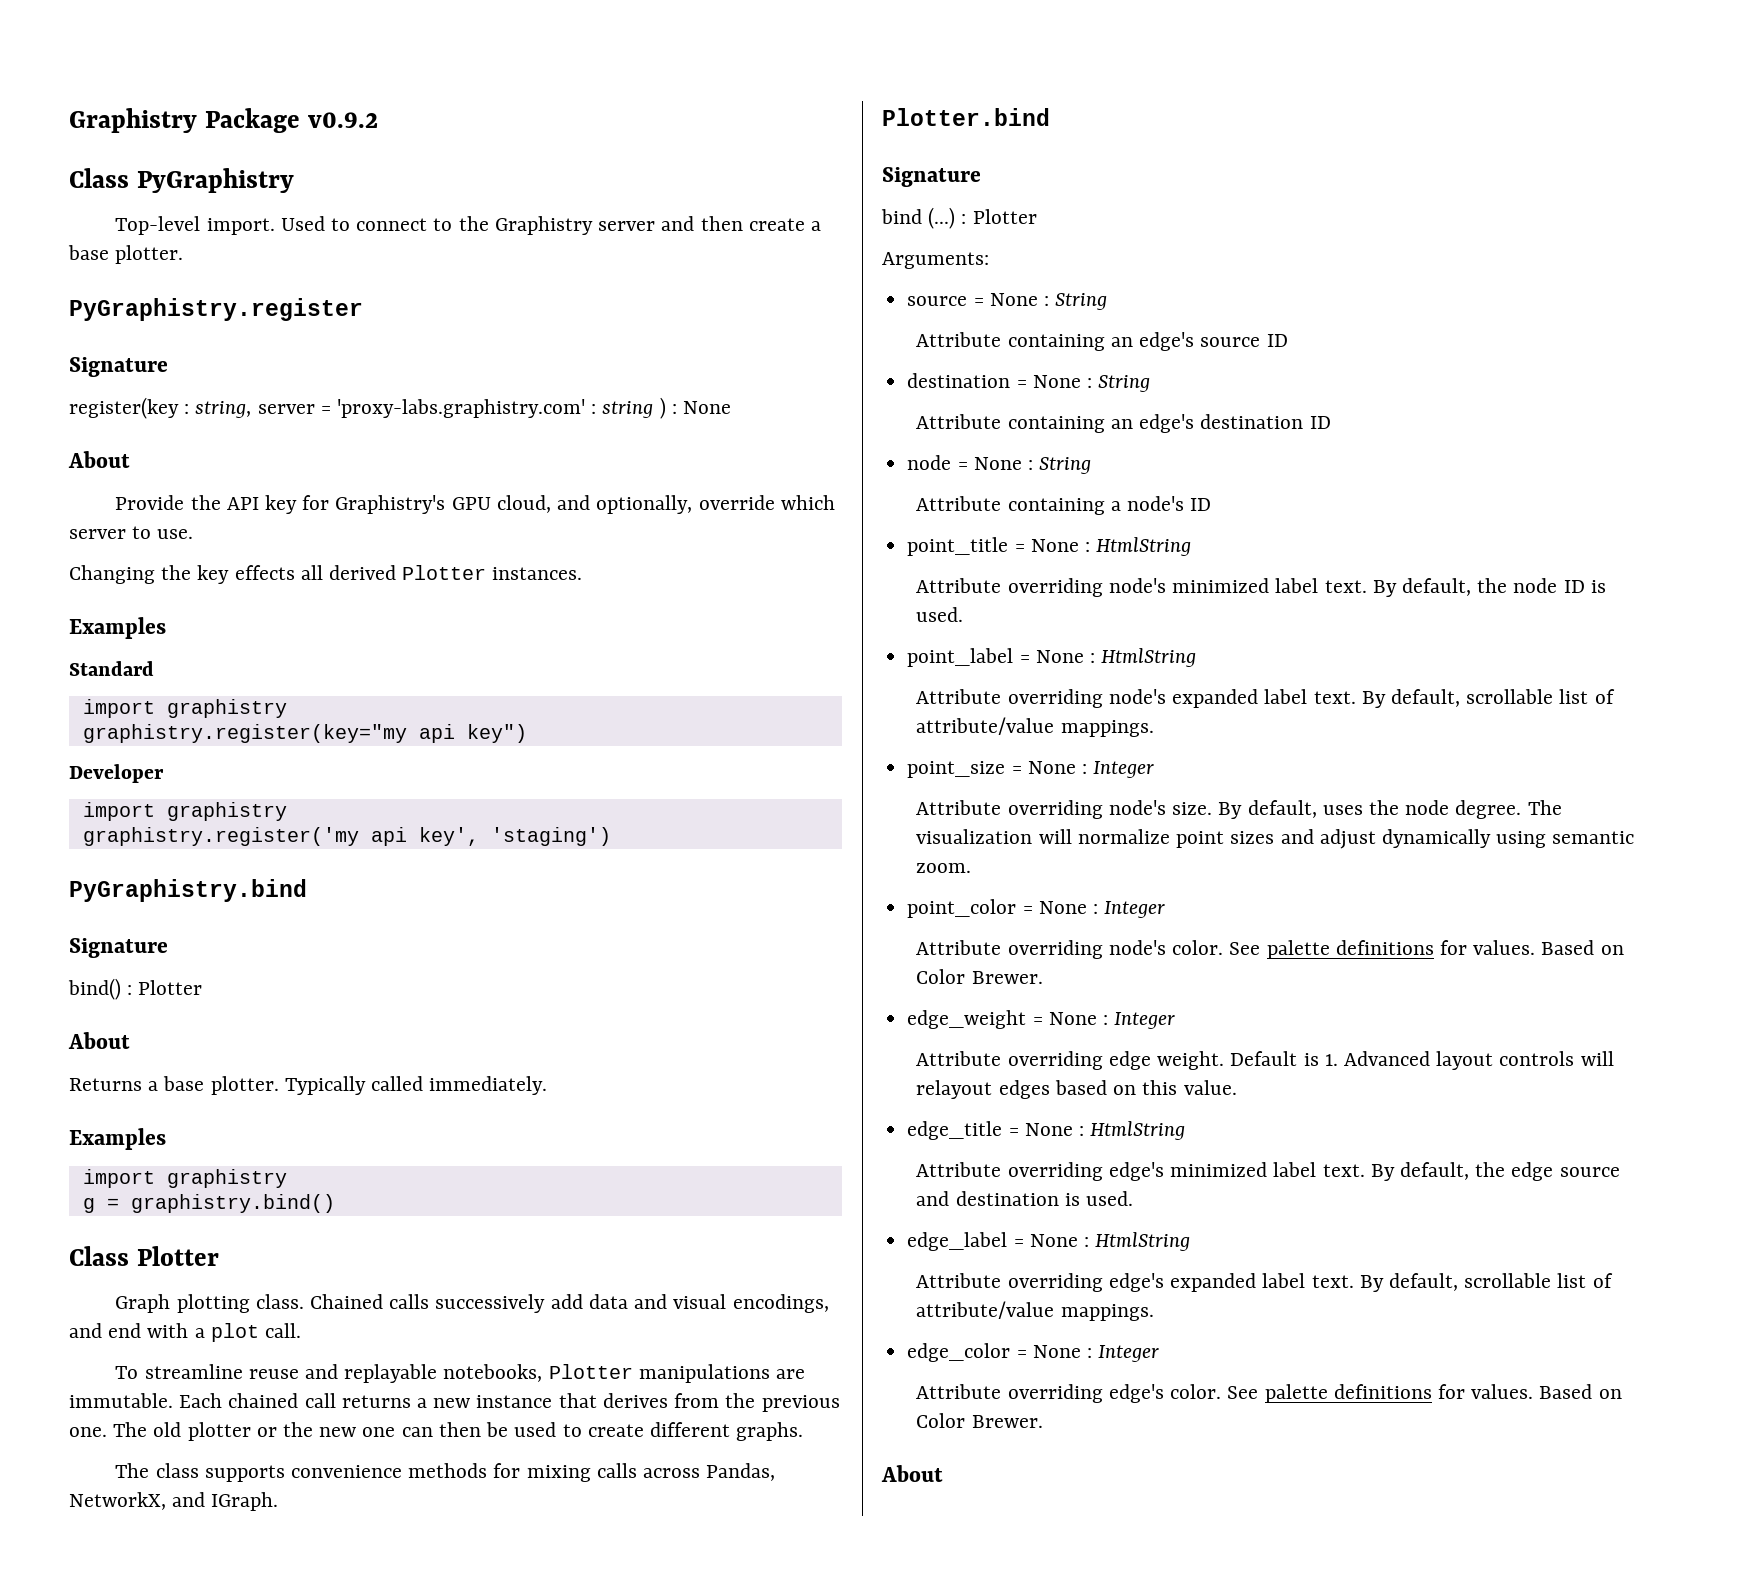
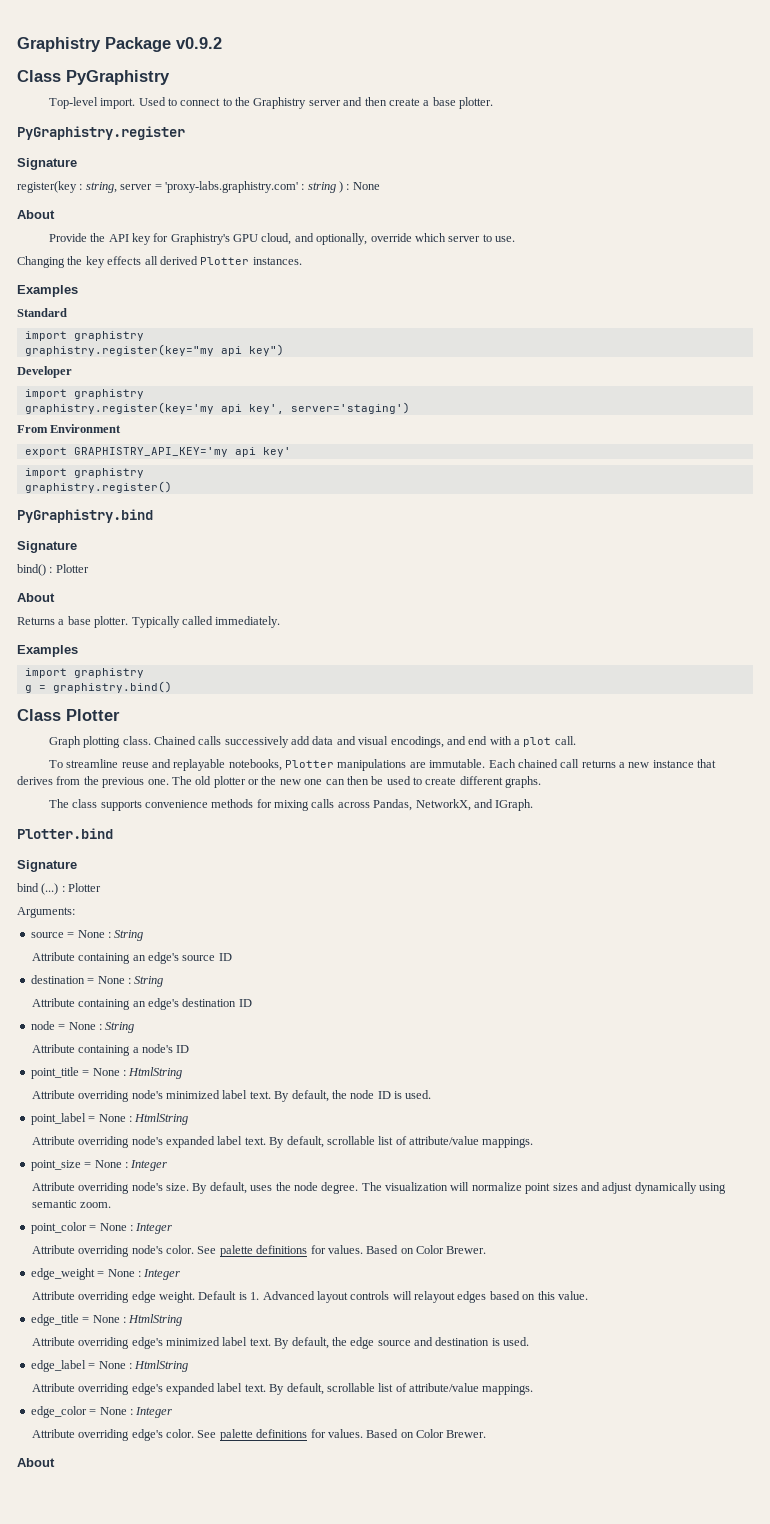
[82,827,359,846] graphistry.register('my -> [24,402,214,414] graphistry.register(key='my
[490,827,611,846] 'staging') -> [290,402,410,414] [17,424,122,433] [24,447,291,457] [24,468,144,478] [24,481,172,493] server='staging') // From Environment // export GRAPHISTRY_API_KEY='my api key' // import graphistry // graphistry.register()

